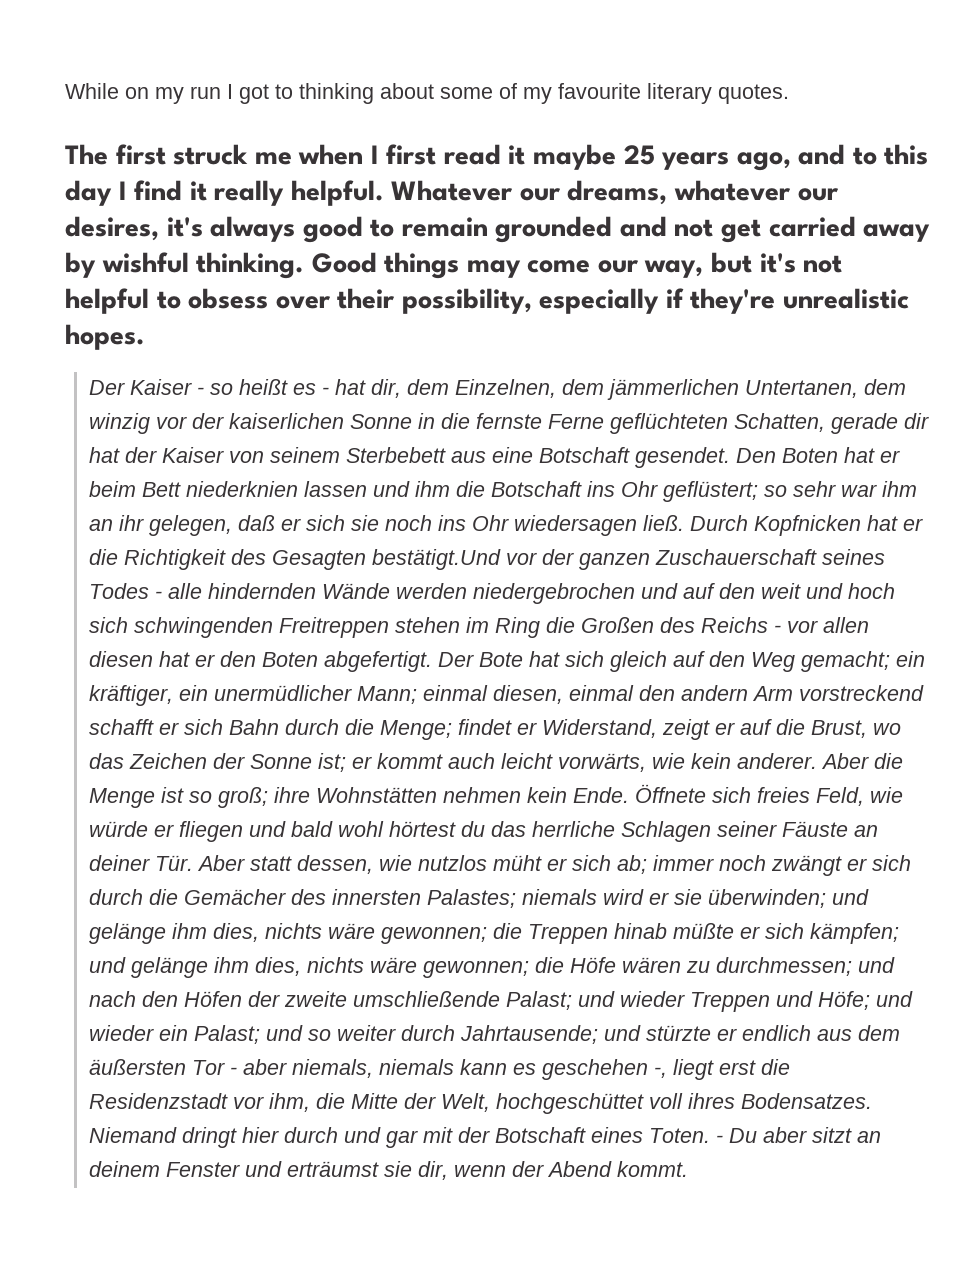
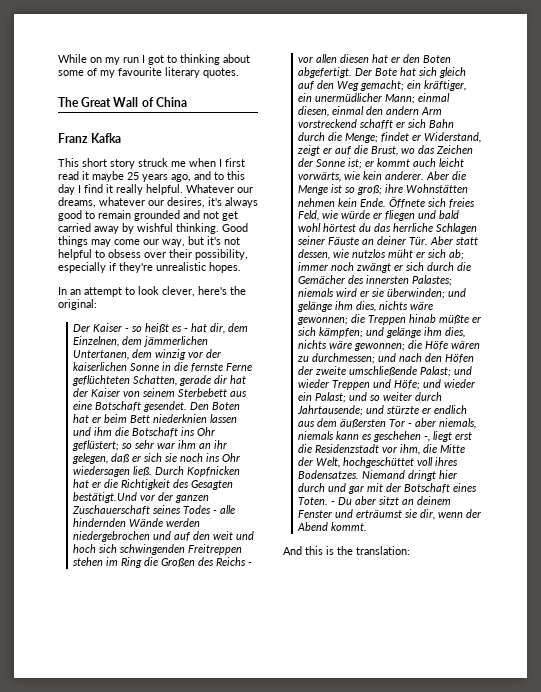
[115,144,166,165] first -> [81,97,187,107] [58,133,122,143] [58,158,135,169] Great Wall of China // Franz Kafka // This short story
(145, 337) none -> [58,286,246,297] [58,299,97,310] // In an attempt to look clever, here's the original:
(689, 1169) none -> [283,546,410,555] // And this is the translation:

